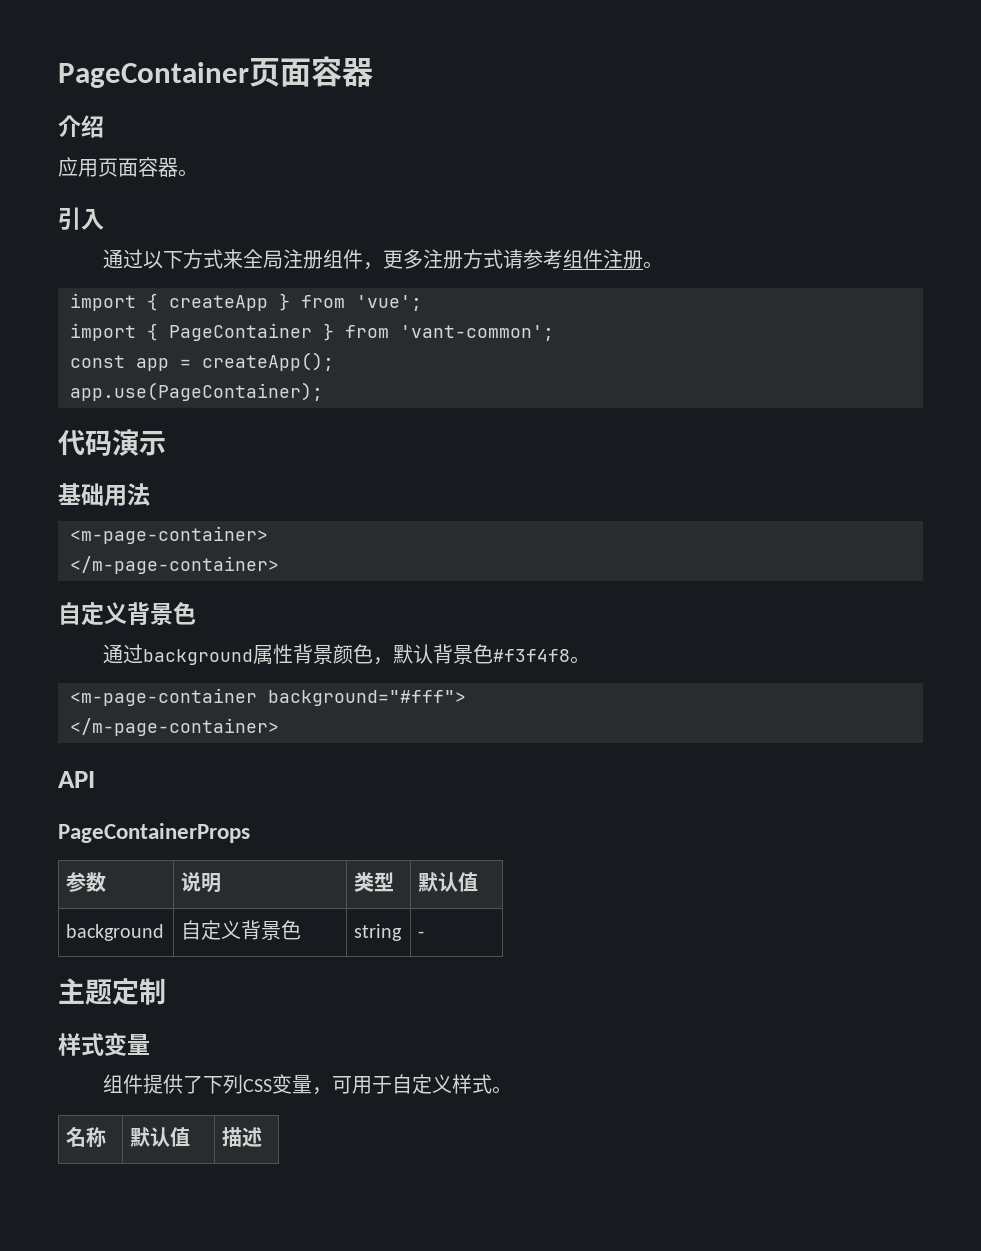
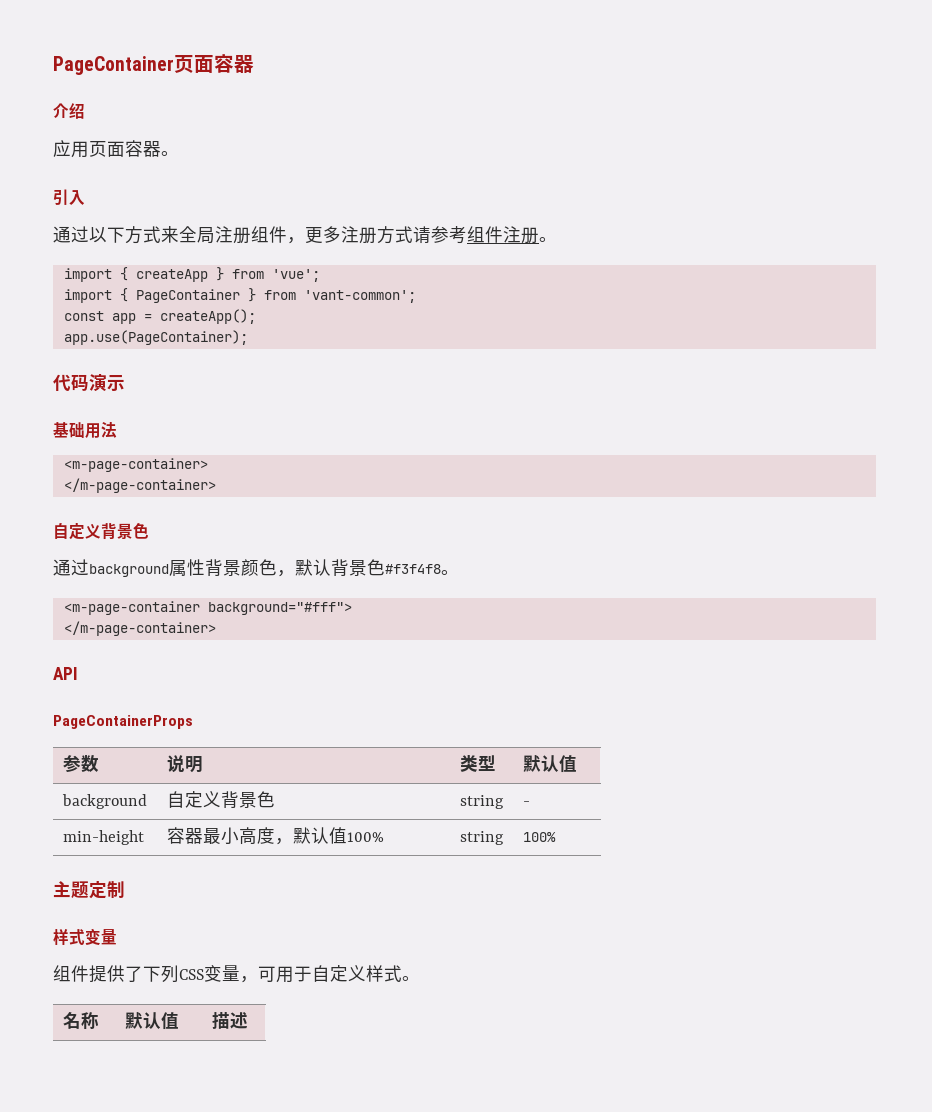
(425, 934) none -> [62,830,144,845] [166,827,384,845] [459,831,504,845] [522,832,556,842] // min-height | 容器最小高度，默认值100% | string | 100%

